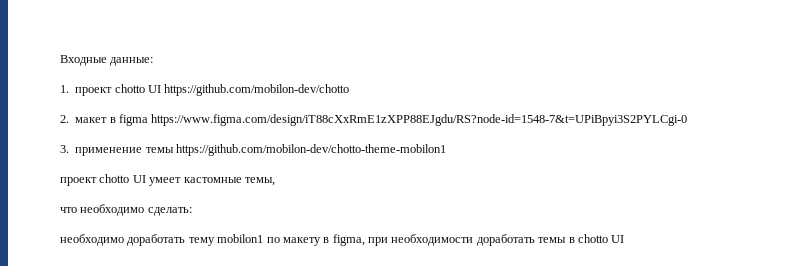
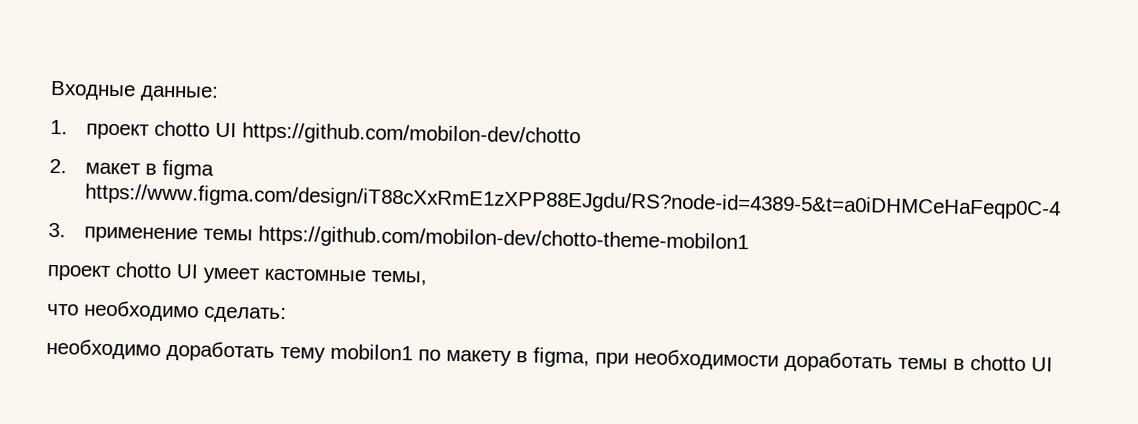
[151,114,688,126] https://www.figma.com/design/iT88cXxRmE1zXPP88EJgdu/RS?node-id=1548-7&t=UPiBpyi3S2PYLCgi-0 -> [84,183,1061,220] https://www.figma.com/design/iT88cXxRmE1zXPP88EJgdu/RS?node-id=4389-5&t=a0iDHMCeHaFeqp0C-4

